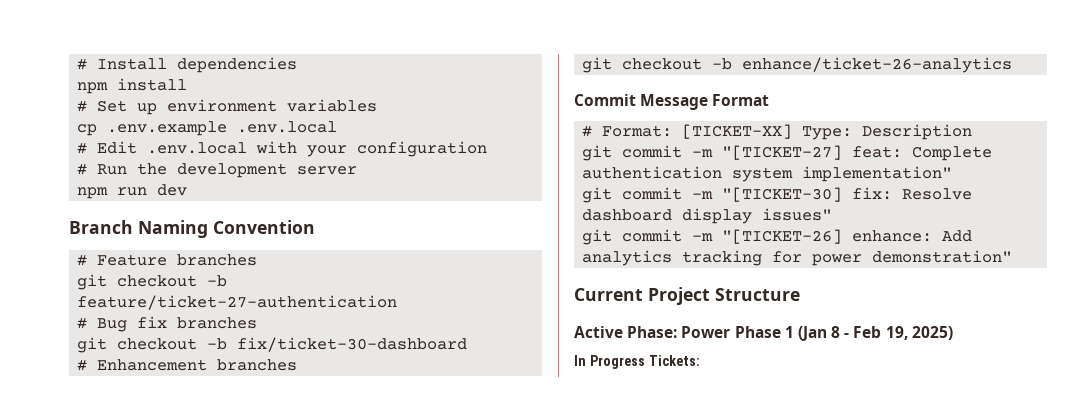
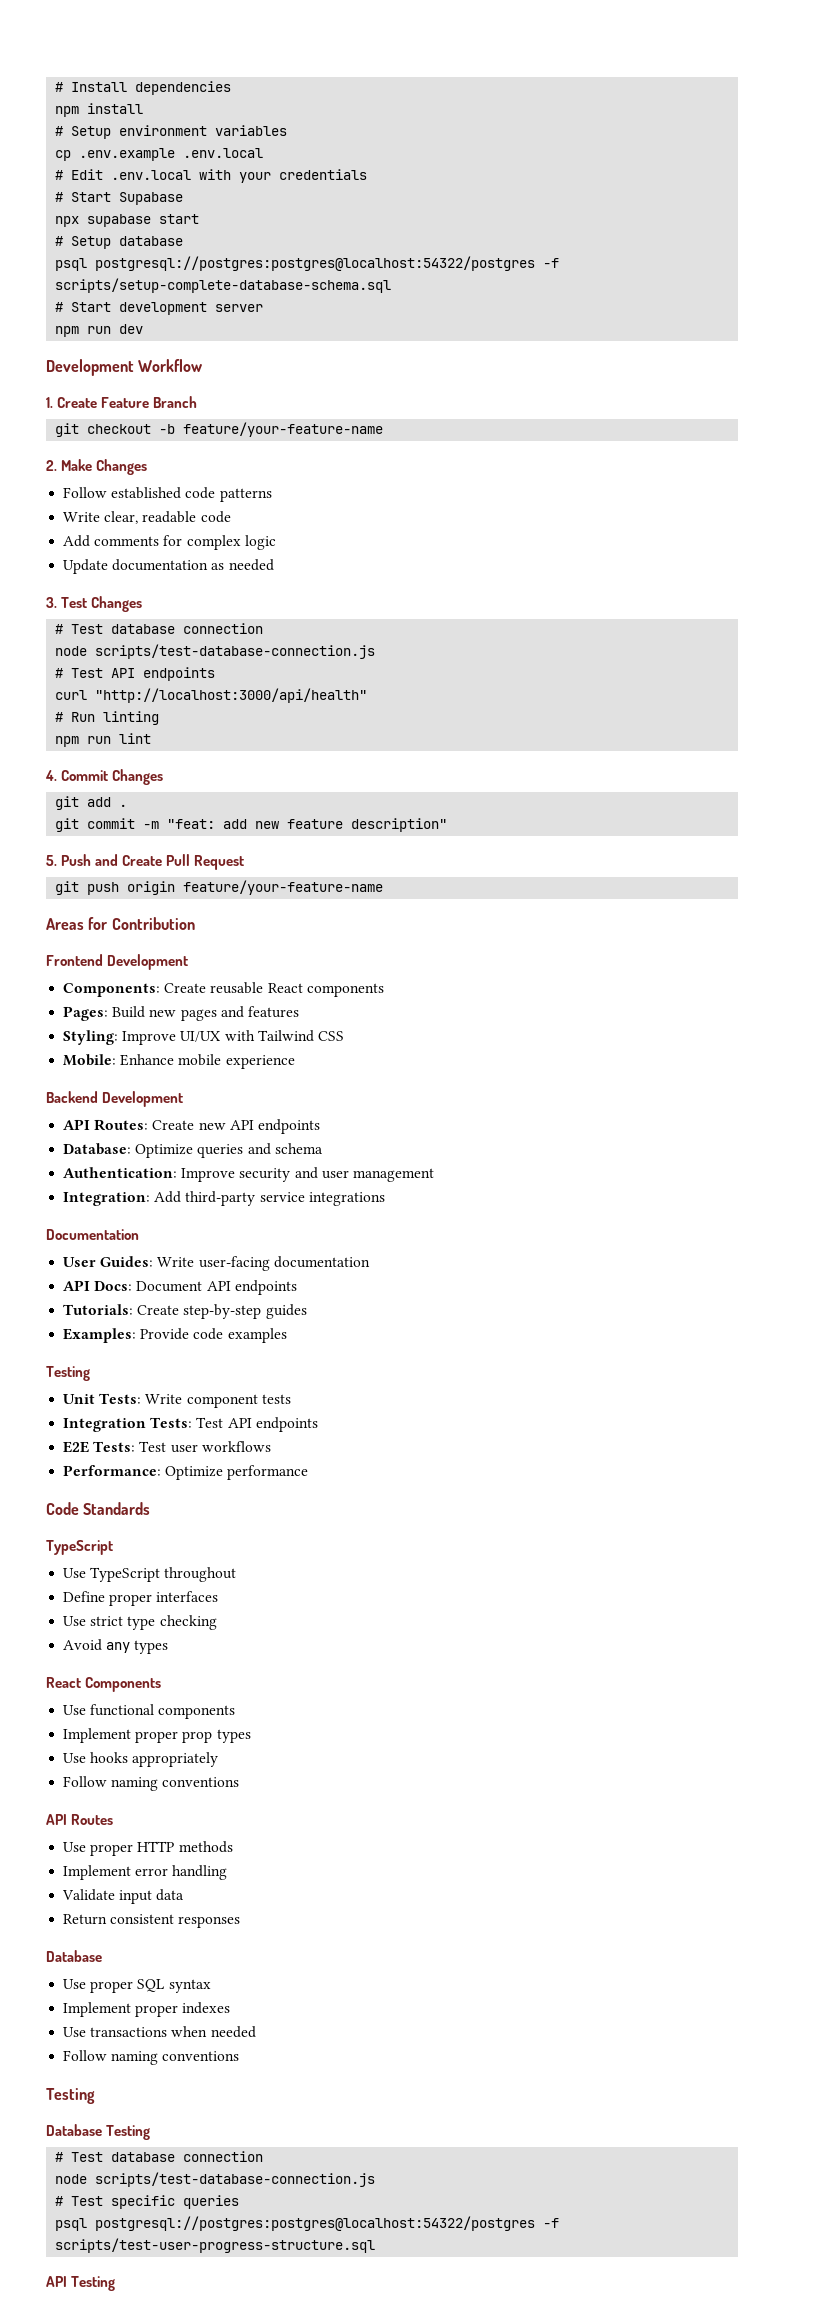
[97,100,158,115] Set up -> [71,126,112,139] Setup
[357,141,488,157] [77,163,168,175] configuration // # Run the -> [279,169,368,180] [55,192,184,205] [55,214,200,227] [55,236,184,249] [55,256,560,271] [55,278,392,293] [55,302,112,312] credentials // # Start Supabase // npx supabase start // # Setup database // psql postgresql://postgres:postgres@localhost:54322/postgres -f scripts/setup-complete-database-schema.sql // # Start
[69,220,315,238] [77,254,258,266] [77,274,228,290] [77,295,398,310] [77,316,258,332] [77,337,468,353] [77,359,298,371] [582,57,1013,73] [574,94,770,110] [582,124,973,140] [582,145,993,161] [582,166,953,182] [582,187,973,203] [582,208,833,224] [582,229,973,245] [582,250,1013,266] [574,287,800,305] [574,326,953,341] [574,355,700,369] Branch Naming Convention // # Feature branches // git checkout -b feature/ticket-27-authentication // # Bug fix branches // git checkout -b fix/ticket-30-dashboard // # Enhancement branches // git checkout -b enhance/ticket-26-analytics // Commit Message Format // # Format: [TICKET-XX] Type: Description // git commit -m "[TICKET-27] feat: Complete authentication system implementation" // git commit -m "[TICKET-30] fix: Resolve dashboard display issues" // git commit -m "[TICKET-26] enhance: Add analytics tracking for power demonstration" // Current Project Structure // Active Phase: Power Phase 1 (Jan 8 - Feb 19, 2025) // In Progress Tickets: -> [46,359,203,376] [46,396,198,408] [55,422,384,437] [46,459,148,475] [63,487,272,502] [63,511,231,524] [63,535,276,550] [63,559,274,574] [46,596,143,612] [55,623,264,634] [55,644,376,659] [55,667,216,681] [55,688,368,703] [55,711,160,725] [55,733,152,747] [45,769,164,785] [55,796,128,810] [55,818,448,832] [46,854,245,870] [55,880,384,895] [46,917,195,930] [46,954,189,970] [63,982,384,997] [63,1006,299,1021] [63,1030,344,1045] [63,1054,295,1069] [46,1091,184,1107] [63,1119,320,1134] [63,1143,323,1158] [63,1167,434,1182] [63,1191,385,1206] [46,1229,139,1240] [63,1256,370,1271] [63,1280,297,1295] [63,1304,307,1319] [63,1328,287,1343] [46,1366,90,1381] [63,1393,291,1408] [63,1417,318,1432] [63,1441,271,1453] [63,1465,309,1480] [46,1502,151,1515] [46,1540,113,1555] [63,1567,237,1582] [63,1591,219,1606] [63,1615,217,1630] [63,1639,169,1654] [46,1677,162,1692] [63,1704,236,1719] [63,1728,251,1743] [63,1752,219,1767] [63,1776,240,1791] [46,1814,114,1825] [63,1841,233,1856] [63,1865,228,1880] [62,1889,185,1904] [63,1914,241,1928] [46,1950,102,1962] [63,1979,211,1993] [63,2002,231,2017] [63,2026,256,2038] [63,2050,240,2065] [46,2088,95,2104] [46,2124,151,2140] [55,2151,264,2162] [55,2172,376,2187] [55,2195,240,2209] [55,2216,560,2231] [55,2238,376,2253] [46,2276,116,2291] Development Workflow // 1. Create Feature Branch // git checkout -b feature/your-feature-name // 2. Make Changes // Follow established code patterns // Write clear, readable code // Add comments for complex logic // Update documentation as needed // 3. Test Changes // # Test database connection // node scripts/test-database-connection.js // # Test API endpoints // curl "http://localhost:3000/api/health" // # Run linting // npm run lint // 4. Commit Changes // git add . // git commit -m "feat: add new feature description" // 5. Push and Create Pull Request // git push origin feature/your-feature-name // Areas for Contribution // Frontend Development // Components: Create reusable React components // Pages: Build new pages and features // Styling: Improve UI/UX with Tailwind CSS // Mobile: Enhance mobile experience // Backend Development // API Routes: Create new API endpoints // Database: Optimize queries and schema // Authentication: Improve security and user management // Integration: Add third-party service integrations // Documentation // User Guides: Write user-facing documentation // API Docs: Document API endpoints // Tutorials: Create step-by-step guides // Examples: Provide code examples // Testing // Unit Tests: Write component tests // Integration Tests: Test API endpoints // E2E Tests: Test user workflows // Performance: Optimize performance // Code Standards // TypeScript // Use TypeScript throughout // Define proper interfaces // Use strict type checking // Avoid any types // React Components // Use functional components // Implement proper prop types // Use hooks appropriately // Follow naming conventions // API Routes // Use proper HTTP methods // Implement error handling // Validate input data // Return consistent responses // Database // Use proper SQL syntax // Implement proper indexes // Use transactions when needed // Follow naming conventions // Testing // Database Testing // # Test database connection // node scripts/test-database-connection.js // # Test specific queries // psql postgresql://postgres:postgres@localhost:54322/postgres -f scripts/test-user-progress-structure.sql // API Testing

